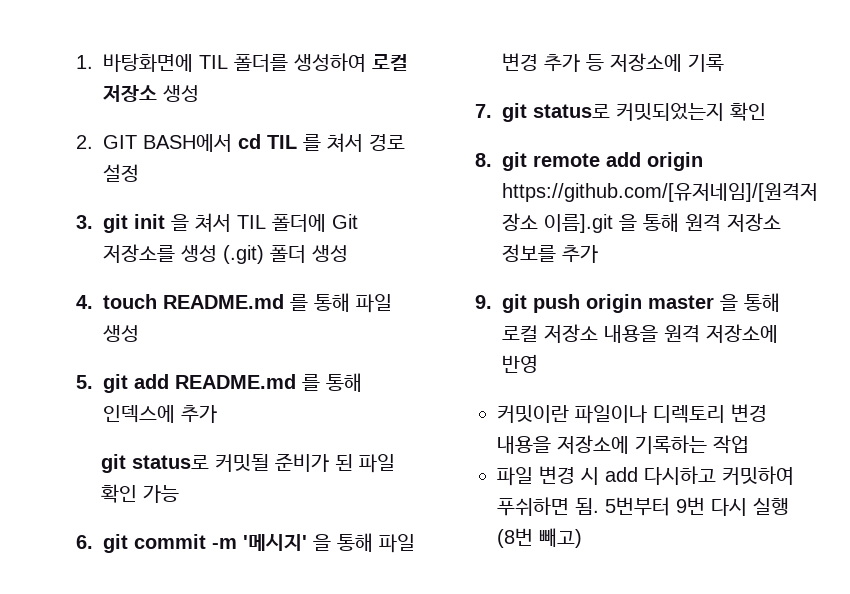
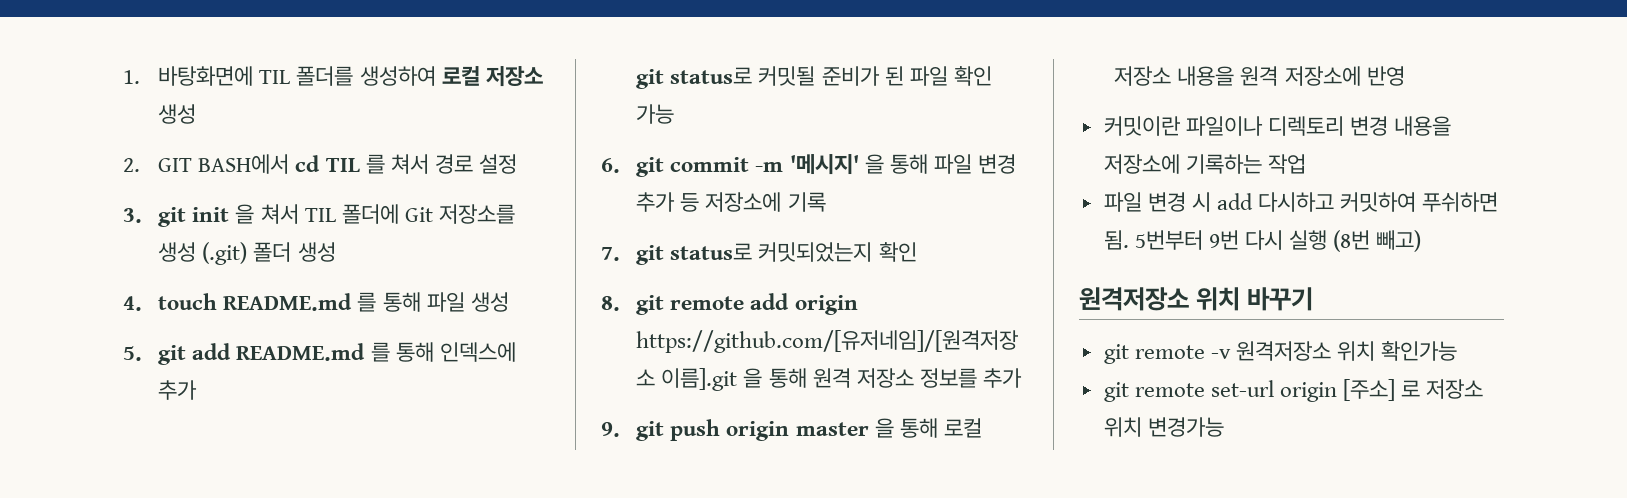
(582, 538) none -> [1079,287,1314,311] [1103,341,1458,364] [1103,379,1484,402] [1103,417,1224,437] // 원격저장소 위치 바꾸기 // git remote -v 원격저장소 위치 확인가능 // git remote set-url origin [주소] 로 저장소 위치 변경가능

